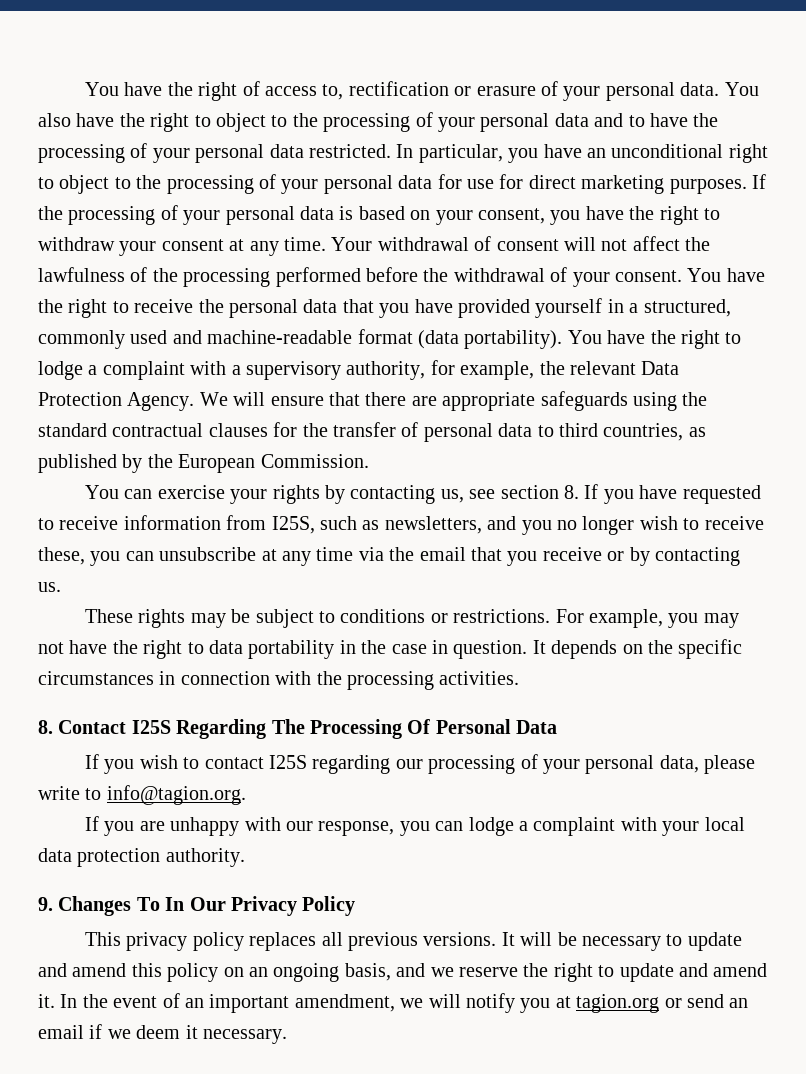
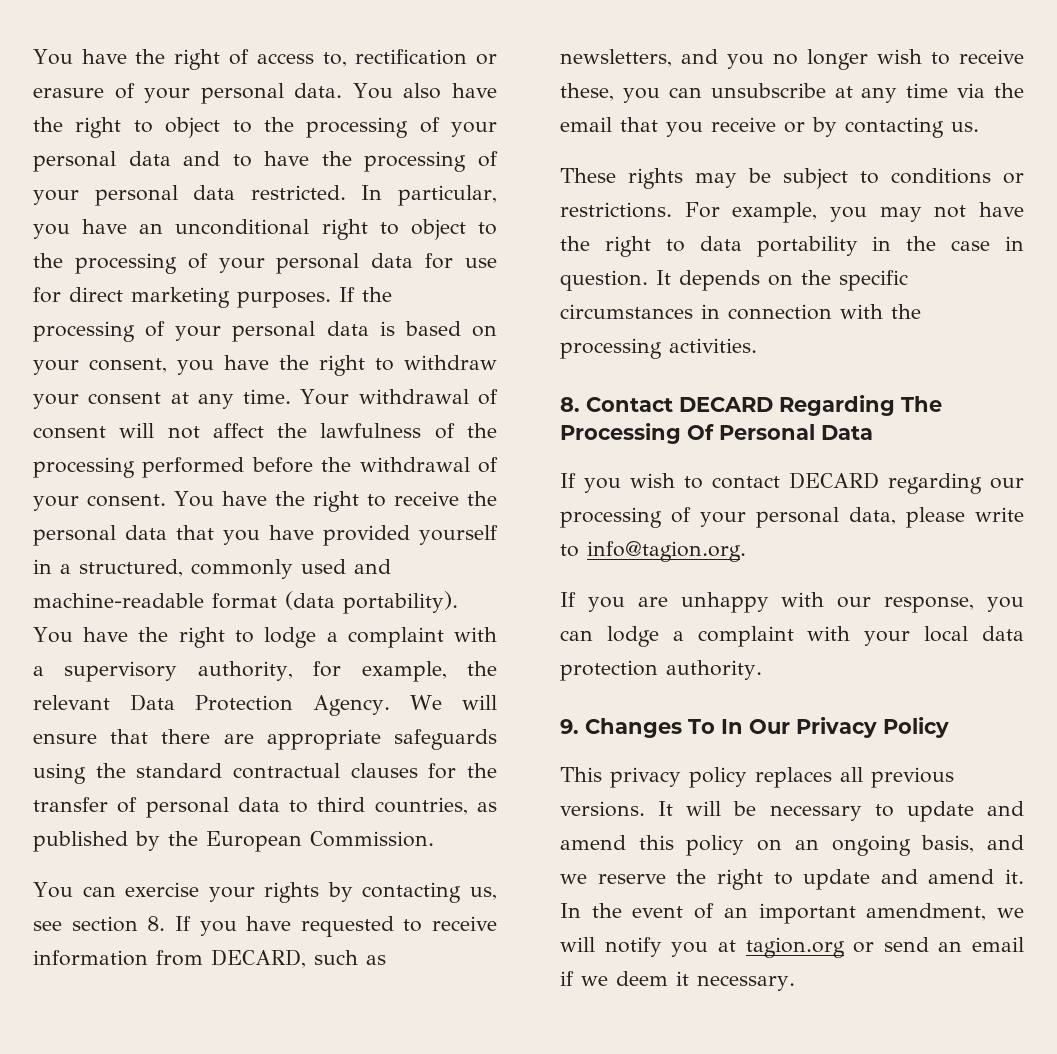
[271,516,315,534] I25S, -> [211,949,306,968] DECARD,
[131,720,171,734] I25S -> [679,397,773,412] DECARD
[268,755,307,769] I25S -> [789,472,879,489] DECARD

